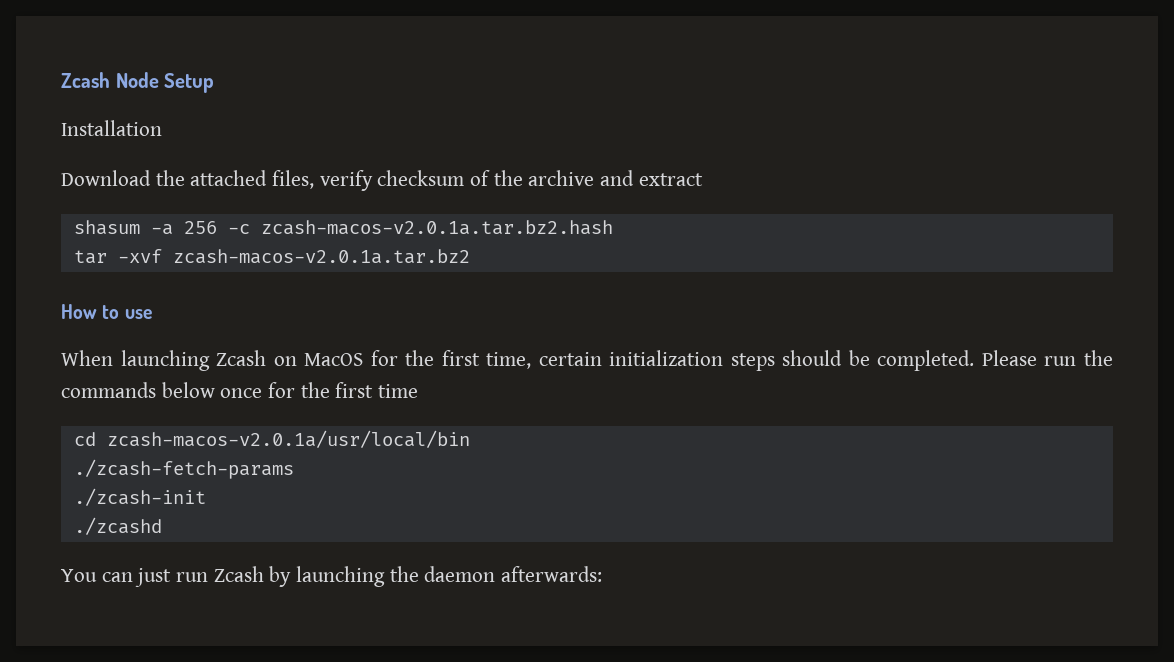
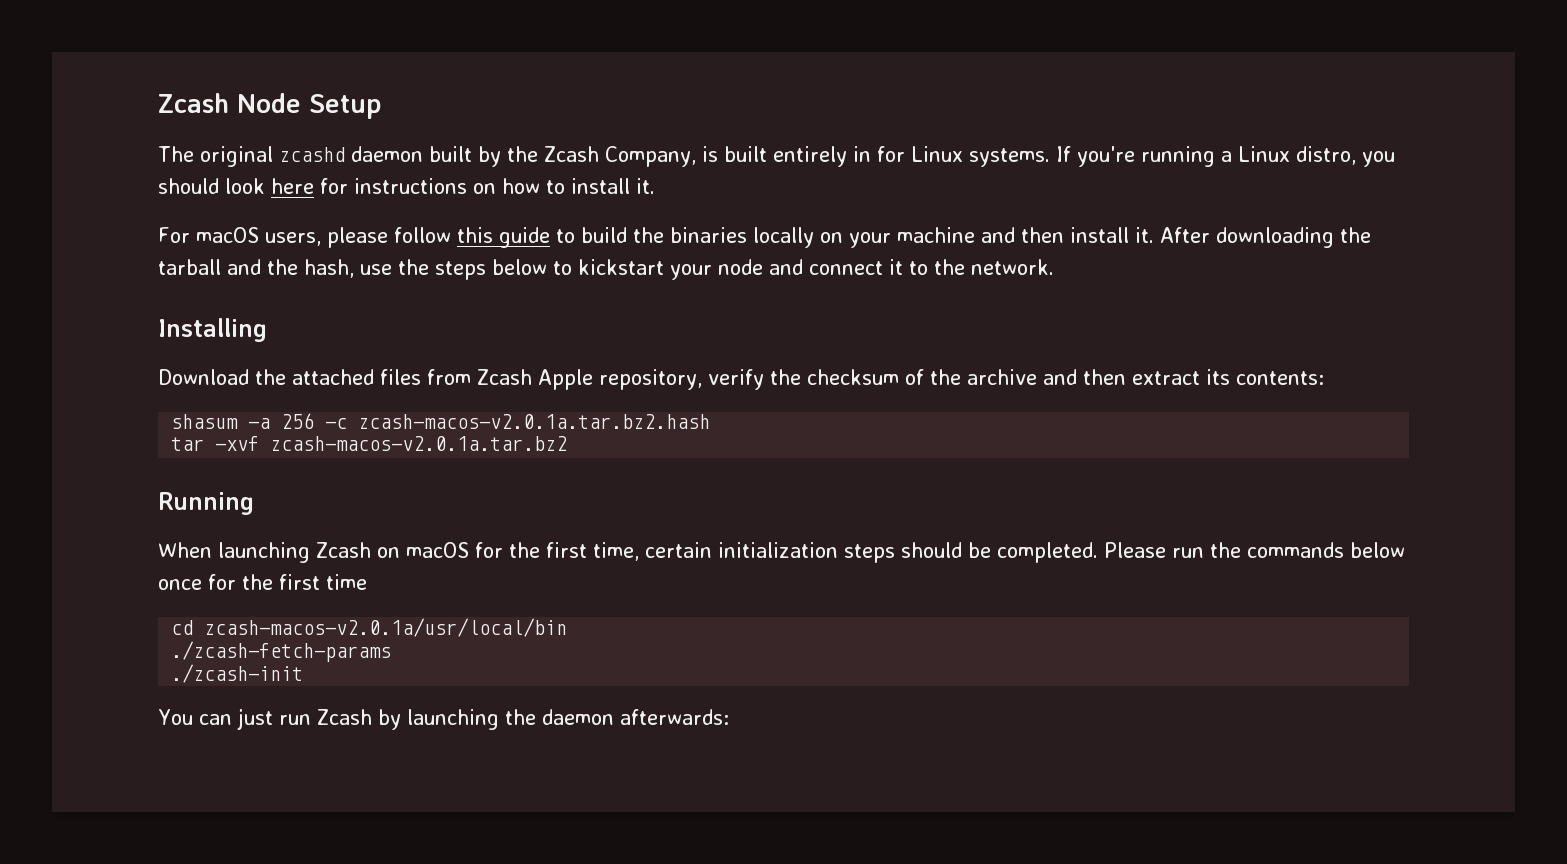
[61,120,162,136] [61,170,373,191] Installation // Download the attached files, verify -> [158,146,1395,167] [158,178,655,194] [158,227,1371,248] [158,259,1054,280] [158,318,267,342] [158,369,801,390] The original zcashd daemon built by the Zcash Company, is built entirely in for Linux systems. If you're running a Linux distro, you should look here for instructions on how to install it. // For macOS users, please follow this guide to build the binaries locally on your machine and then install it. After downloading the tarball and the hash, use the steps below to kickstart your node and connect it to the network. // Installing // Download the attached files from Zcash Apple repository, verify the
(635, 178) none -> [1083,369,1126,385] then
(703, 179) none -> [1206,369,1324,385] its contents:
[61,304,152,319] How to use -> [158,492,254,515] Running
[304,353,364,366] MacOS -> [406,542,469,558] macOS
[73,517,162,535] // ./zcashd -> (304, 673) none

